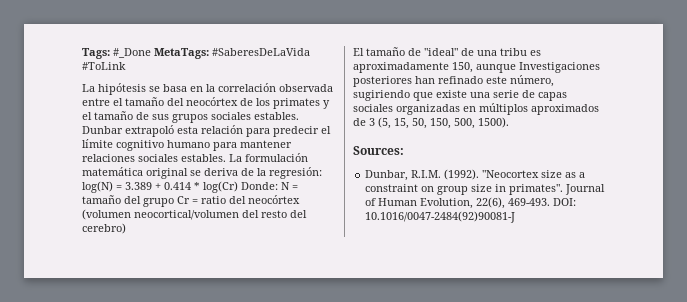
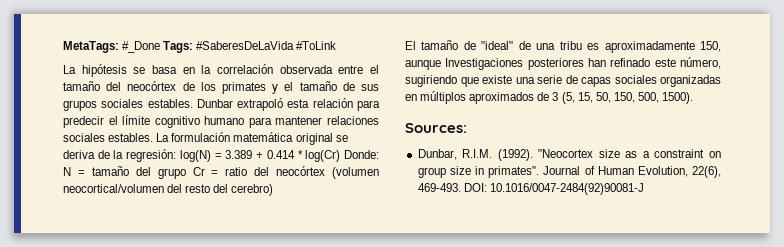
[82,48,209,59] Tags: #_Done MetaTags: -> [63,41,194,53] MetaTags: #_Done Tags:

